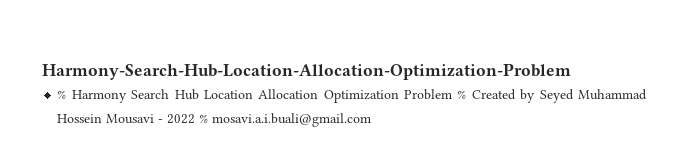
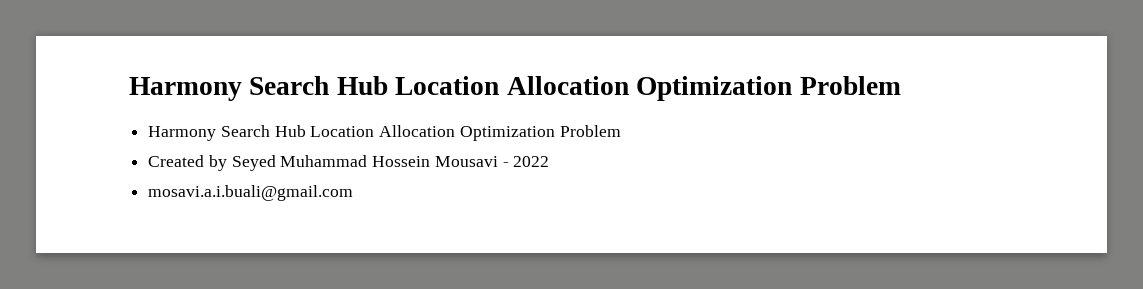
[42,63,571,80] [57,89,467,103] Harmony-Search-Hub-Location-Allocation-Optimization-Problem // % Harmony Search Hub Location Allocation Optimization Problem % -> [129,76,901,101] [148,125,621,141] Harmony Search Hub Location Allocation Optimization Problem // Harmony Search Hub Location Allocation Optimization Problem //
[199,114,209,123] % -> (550, 161) //

